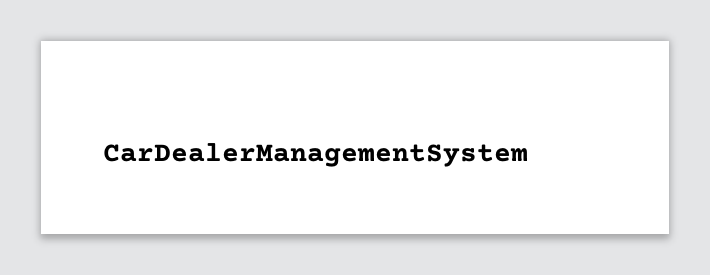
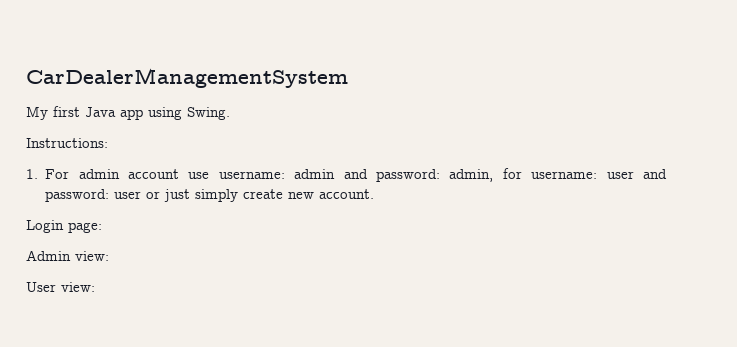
(528, 155) none -> [26,106,230,120] [26,138,108,148] [26,168,667,182] [45,189,375,202] [26,220,102,233] [26,250,109,261] [26,282,95,292] // My first Java app using Swing. // Instructions: // 1. For admin account use username: admin and password: admin, for username: user and password: user or just simply create new account. // Login page: // Admin view: // User view:

